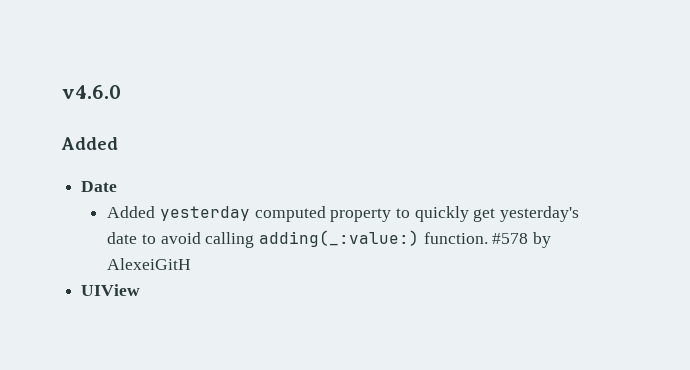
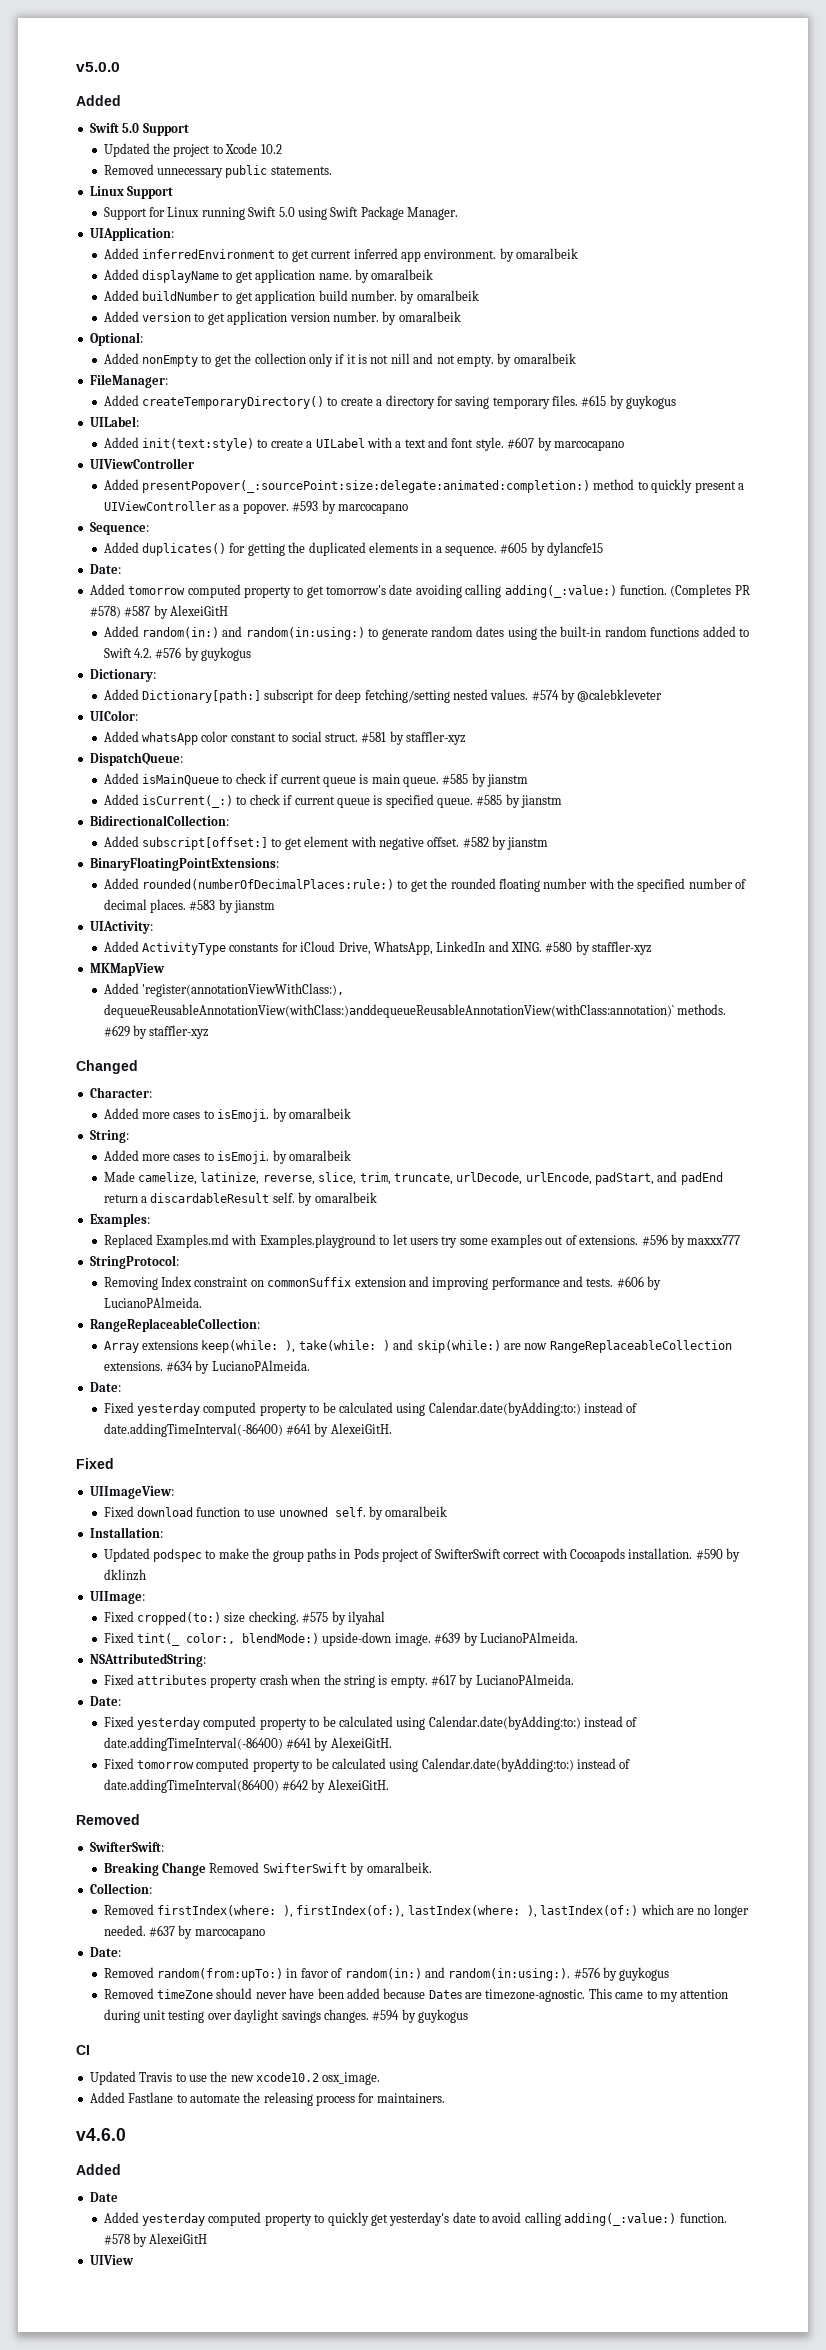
(62, 92) none -> [76,62,120,72] [76,95,121,106] [89,123,189,136] [103,143,282,157] [103,164,332,178] [89,186,174,199] [103,206,459,220] [89,227,174,241] [103,248,579,262] [103,269,434,283] [103,290,479,304] [103,311,461,325] [89,332,143,346] [103,353,576,367] [89,374,168,388] [103,395,677,409] [89,416,139,427] [103,437,624,451] [89,458,194,469] [103,479,744,493] [103,500,408,514] [89,522,149,535] [103,542,604,556] [89,564,121,574] [89,584,750,598] [89,605,228,619] [103,626,749,640] [103,647,252,661] [89,669,156,682] [103,689,663,703] [89,710,138,721] [103,731,467,745] [89,752,183,766] [103,773,529,787] [103,794,563,808] [89,815,229,826] [103,836,549,850] [89,857,279,871] [103,878,747,892] [103,899,276,913] [89,921,153,934] [103,941,653,955] [89,963,165,976] [103,983,345,997] [103,1004,727,1018] [103,1025,210,1039] [76,1060,138,1074] [89,1087,152,1098] [103,1108,351,1122] [89,1130,129,1143] [103,1150,351,1164] [103,1171,723,1185] [103,1192,377,1206] [89,1213,150,1227] [103,1234,741,1248] [89,1255,179,1269] [103,1276,662,1290] [103,1297,202,1308] [89,1318,260,1332] [103,1339,732,1353] [103,1360,310,1374] [89,1382,121,1392] [103,1402,638,1416] [103,1423,392,1437] [76,1458,114,1469] [89,1486,174,1499] [103,1506,448,1520] [89,1527,163,1538] [103,1548,741,1562] [103,1569,146,1581] [89,1591,145,1604] [103,1611,385,1625] [103,1632,578,1646] [89,1653,206,1667] [103,1674,574,1688] [89,1696,121,1706] [103,1716,638,1730] [103,1737,392,1751] [103,1758,631,1772] [103,1779,389,1793] [76,1814,140,1825] [89,1842,164,1852] [103,1862,432,1876] [89,1883,152,1894] [103,1904,749,1918] [103,1925,265,1939] [89,1947,121,1957] [103,1967,670,1981] [103,1988,729,2002] [103,2009,469,2023] [76,2045,90,2055] [89,2071,381,2085] [89,2092,445,2106] v5.0.0 // Added // Swift 5.0 Support // Updated the project to Xcode 10.2 // Removed unnecessary public statements. // Linux Support // Support for Linux running Swift 5.0 using Swift Package Manager. // UIApplication: // Added inferredEnvironment to get current inferred app environment. by omaralbeik // Added displayName to get application name. by omaralbeik // Added buildNumber to get application build number. by omaralbeik // Added version to get application version number. by omaralbeik // Optional: // Added nonEmpty to get the collection only if it is not nill and not empty. by omaralbeik // FileManager: // Added createTemporaryDirectory() to create a directory for saving temporary files. #615 by guykogus // UILabel: // Added init(text:style) to create a UILabel with a text and font style. #607 by marcocapano // UIViewController // Added presentPopover(_:sourcePoint:size:delegate:animated:completion:) method to quickly present a UIViewController as a popover. #593 by marcocapano // Sequence: // Added duplicates() for getting the duplicated elements in a sequence. #605 by dylancfe15 // Date: // Added tomorrow computed property to get tomorrow's date avoiding calling adding(_:value:) function. (Completes PR #578) #587 by AlexeiGitH // Added random(in:) and random(in:using:) to generate random dates using the built-in random functions added to Swift 4.2. #576 by guykogus // Dictionary: // Added Dictionary[path:] subscript for deep fetching/setting nested values. #574 by @calebkleveter // UIColor: // Added whatsApp color constant to social struct. #581 by staffler-xyz // DispatchQueue: // Added isMainQueue to check if current queue is main queue. #585 by jianstm // Added isCurrent(_:) to check if current queue is specified queue. #585 by jianstm // BidirectionalCollection: // Added subscript[offset:] to get element with negative offset. #582 by jianstm // BinaryFloatingPointExtensions: // Added rounded(numberOfDecimalPlaces:rule:) to get the rounded floating number with the specified number of decimal places. #583 by jianstm // UIActivity: // Added ActivityType constants for iCloud Drive, WhatsApp, LinkedIn and XING. #580 by staffler-xyz // MKMapView // Added 'register(annotationViewWithClass:), dequeueReusableAnnotationView(withClass:)anddequeueReusableAnnotationView(withClass:annotation)` methods. #629 by staffler-xyz // Changed // Character: // Added more cases to isEmoji. by omaralbeik // String: // Added more cases to isEmoji. by omaralbeik // Made camelize, latinize, reverse, slice, trim, truncate, urlDecode, urlEncode, padStart, and padEnd return a discardableResult self. by omaralbeik // Examples: // Replaced Examples.md with Examples.playground to let users try some examples out of extensions. #596 by maxxx777 // StringProtocol: // Removing Index constraint on commonSuffix extension and improving performance and tests. #606 by LucianoPAlmeida. // RangeReplaceableCollection: // Array extensions keep(while: ), take(while: ) and skip(while:) are now RangeReplaceableCollection extensions. #634 by LucianoPAlmeida. // Date: // Fixed yesterday computed property to be calculated using Calendar.date(byAdding:to:) instead of date.addingTimeInterval(-86400) #641 by AlexeiGitH. // Fixed // UIImageView: // Fixed download function to use unowned self. by omaralbeik // Installation: // Updated podspec to make the group paths in Pods project of SwifterSwift correct with Cocoapods installation. #590 by dklinzh // UIImage: // Fixed cropped(to:) size checking. #575 by ilyahal // Fixed tint(_ color:, blendMode:) upside-down image. #639 by LucianoPAlmeida. // NSAttributedString: // Fixed attributes property crash when the string is empty. #617 by LucianoPAlmeida. // Date: // Fixed yesterday computed property to be calculated using Calendar.date(byAdding:to:) instead of date.addingTimeInterval(-86400) #641 by AlexeiGitH. // Fixed tomorrow computed property to be calculated using Calendar.date(byAdding:to:) instead of date.addingTimeInterval(86400) #642 by AlexeiGitH. // Removed // SwifterSwift: // Breaking Change Removed SwifterSwift by omaralbeik. // Collection: // Removed firstIndex(where: ), firstIndex(of:), lastIndex(where: ), lastIndex(of:) which are no longer needed. #637 by marcocapano // Date: // Removed random(from:upTo:) in favor of random(in:) and random(in:using:). #576 by guykogus // Removed timeZone should never have been added because Dates are timezone-agnostic. This came to my attention during unit testing over daylight savings changes. #594 by guykogus // CI // Updated Travis to use the new xcode10.2 osx_image. // Added Fastlane to automate the releasing process for maintainers. //

